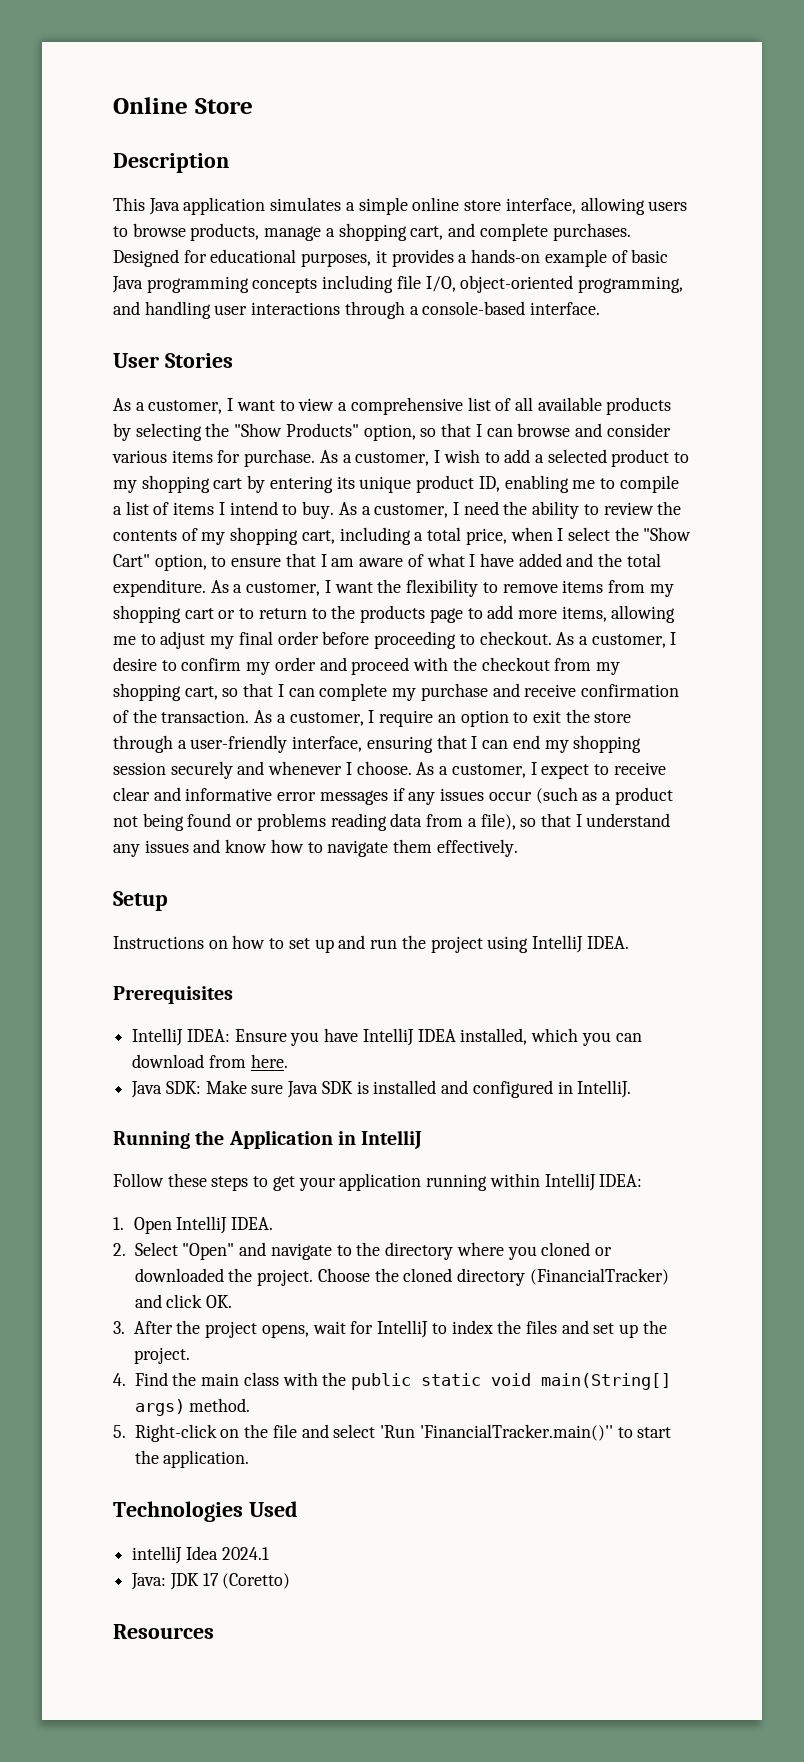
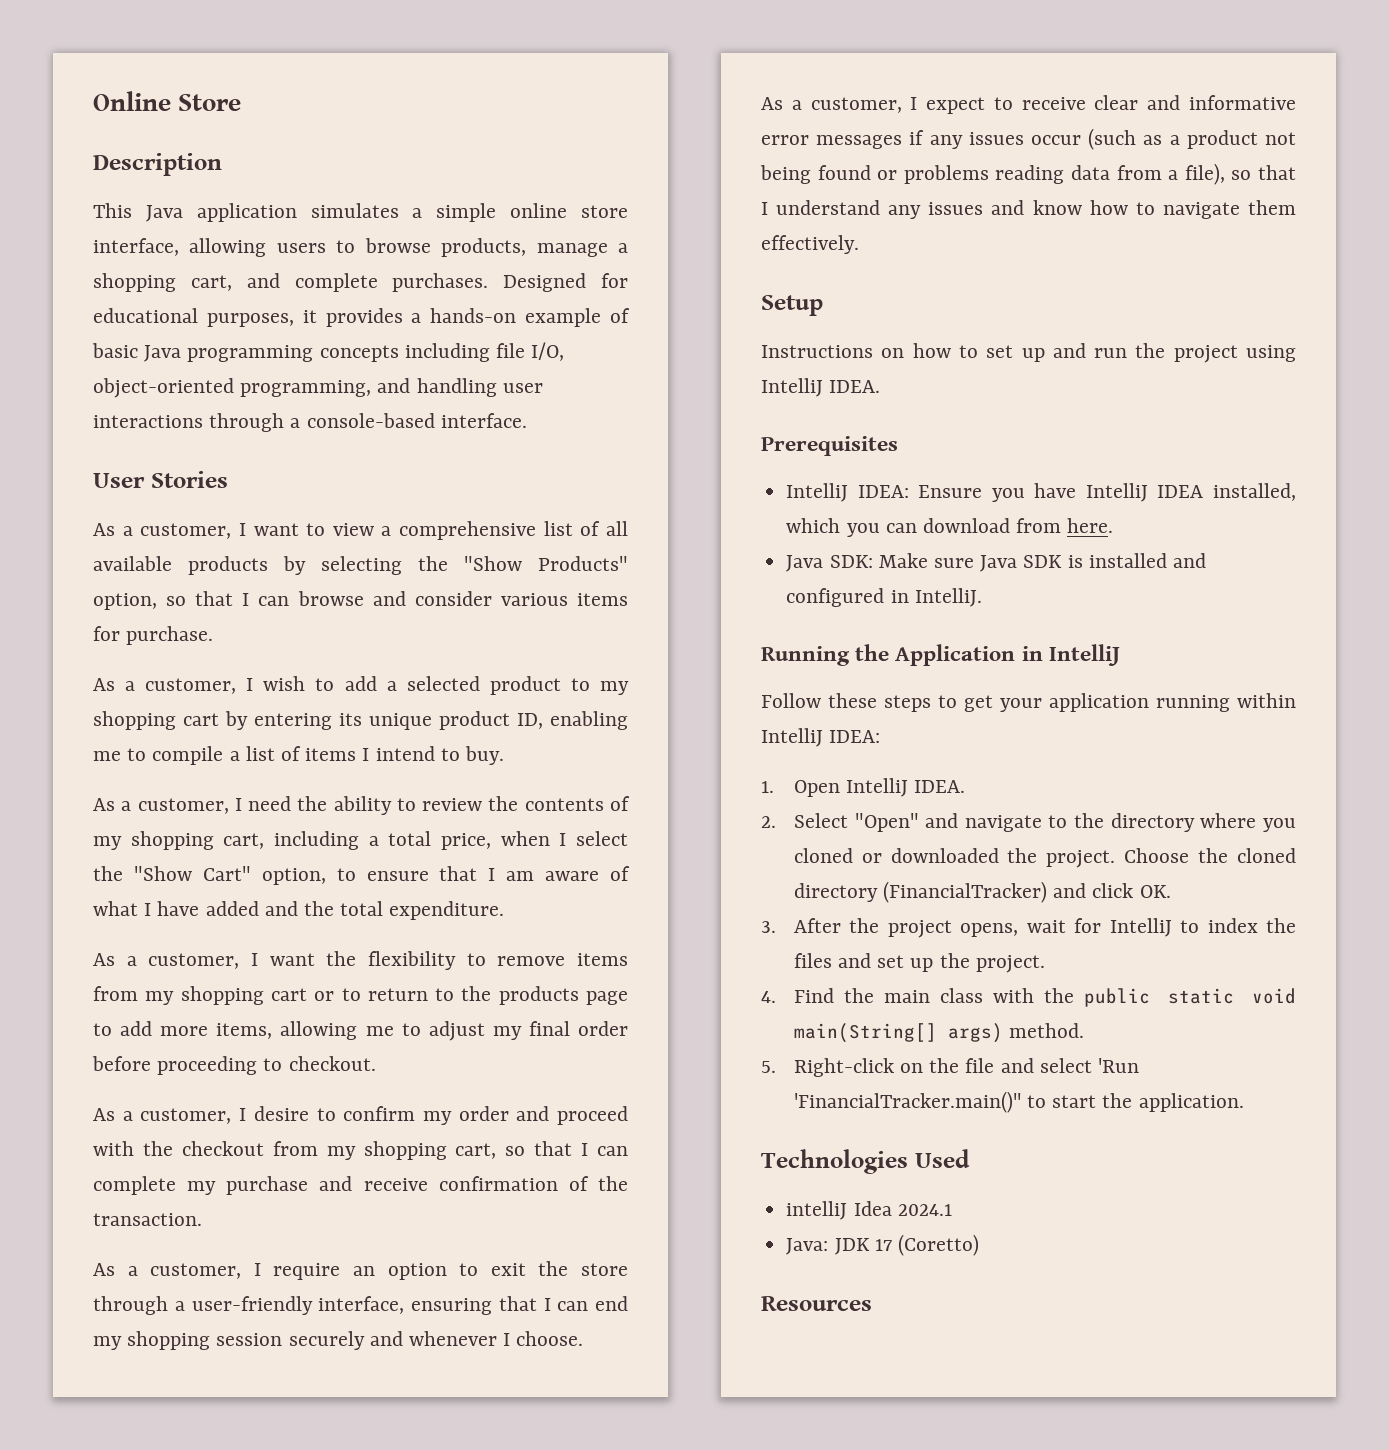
(316, 458) none -> (214, 635) //
(335, 510) none -> (505, 755) //
(206, 588) none -> (505, 910) //
(552, 638) none -> (376, 1063) //
(250, 716) none -> (202, 1219) //
(412, 768) none -> (584, 1338) //

